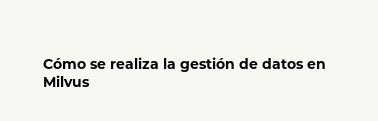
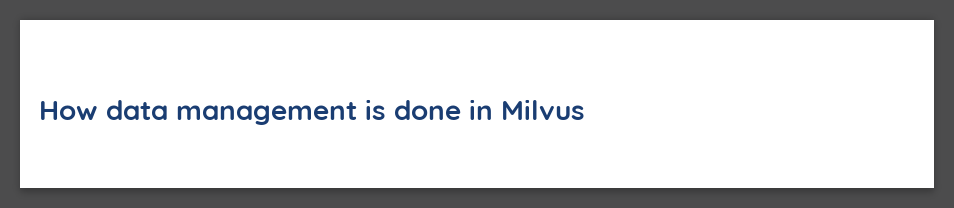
[43,57,326,72] Cómo se realiza la gestión de datos en -> [39,99,493,125] How data management is done in

